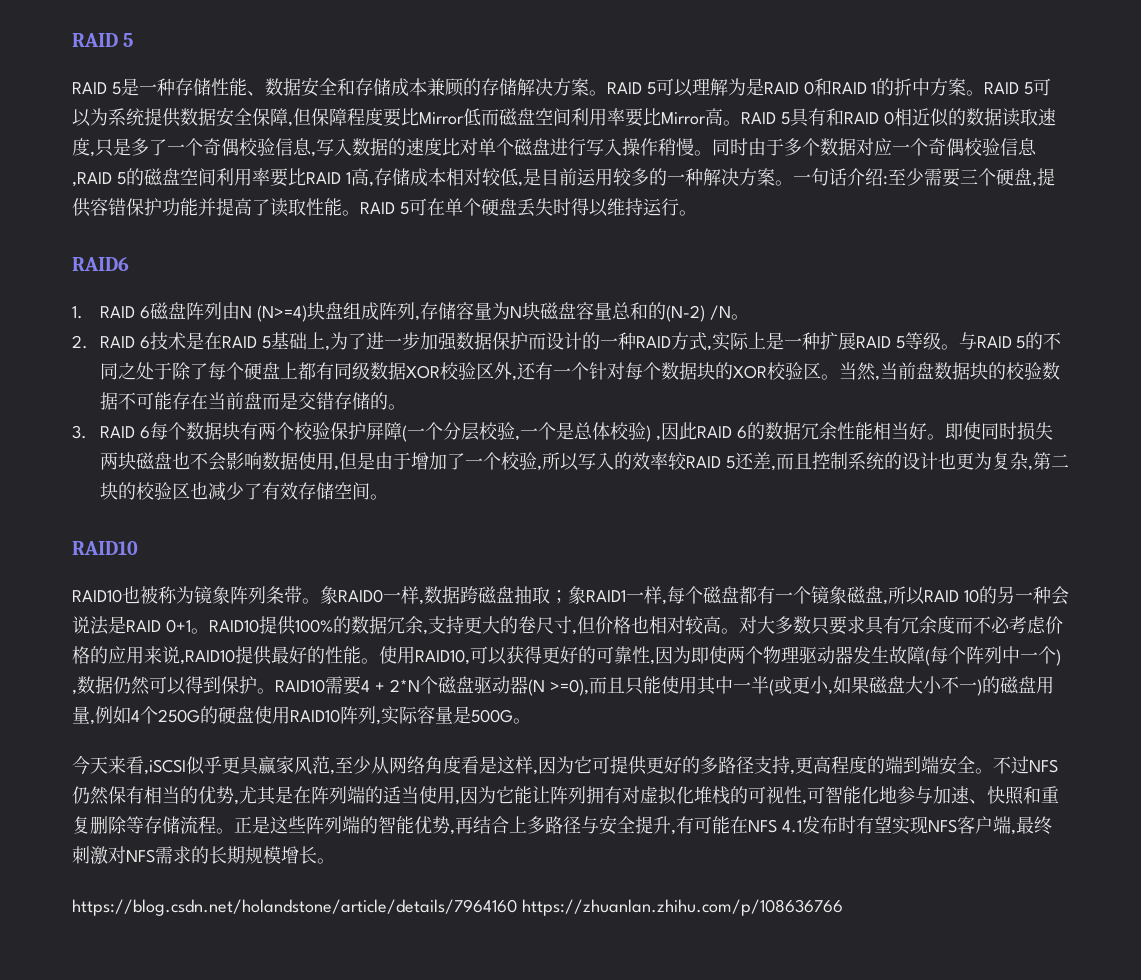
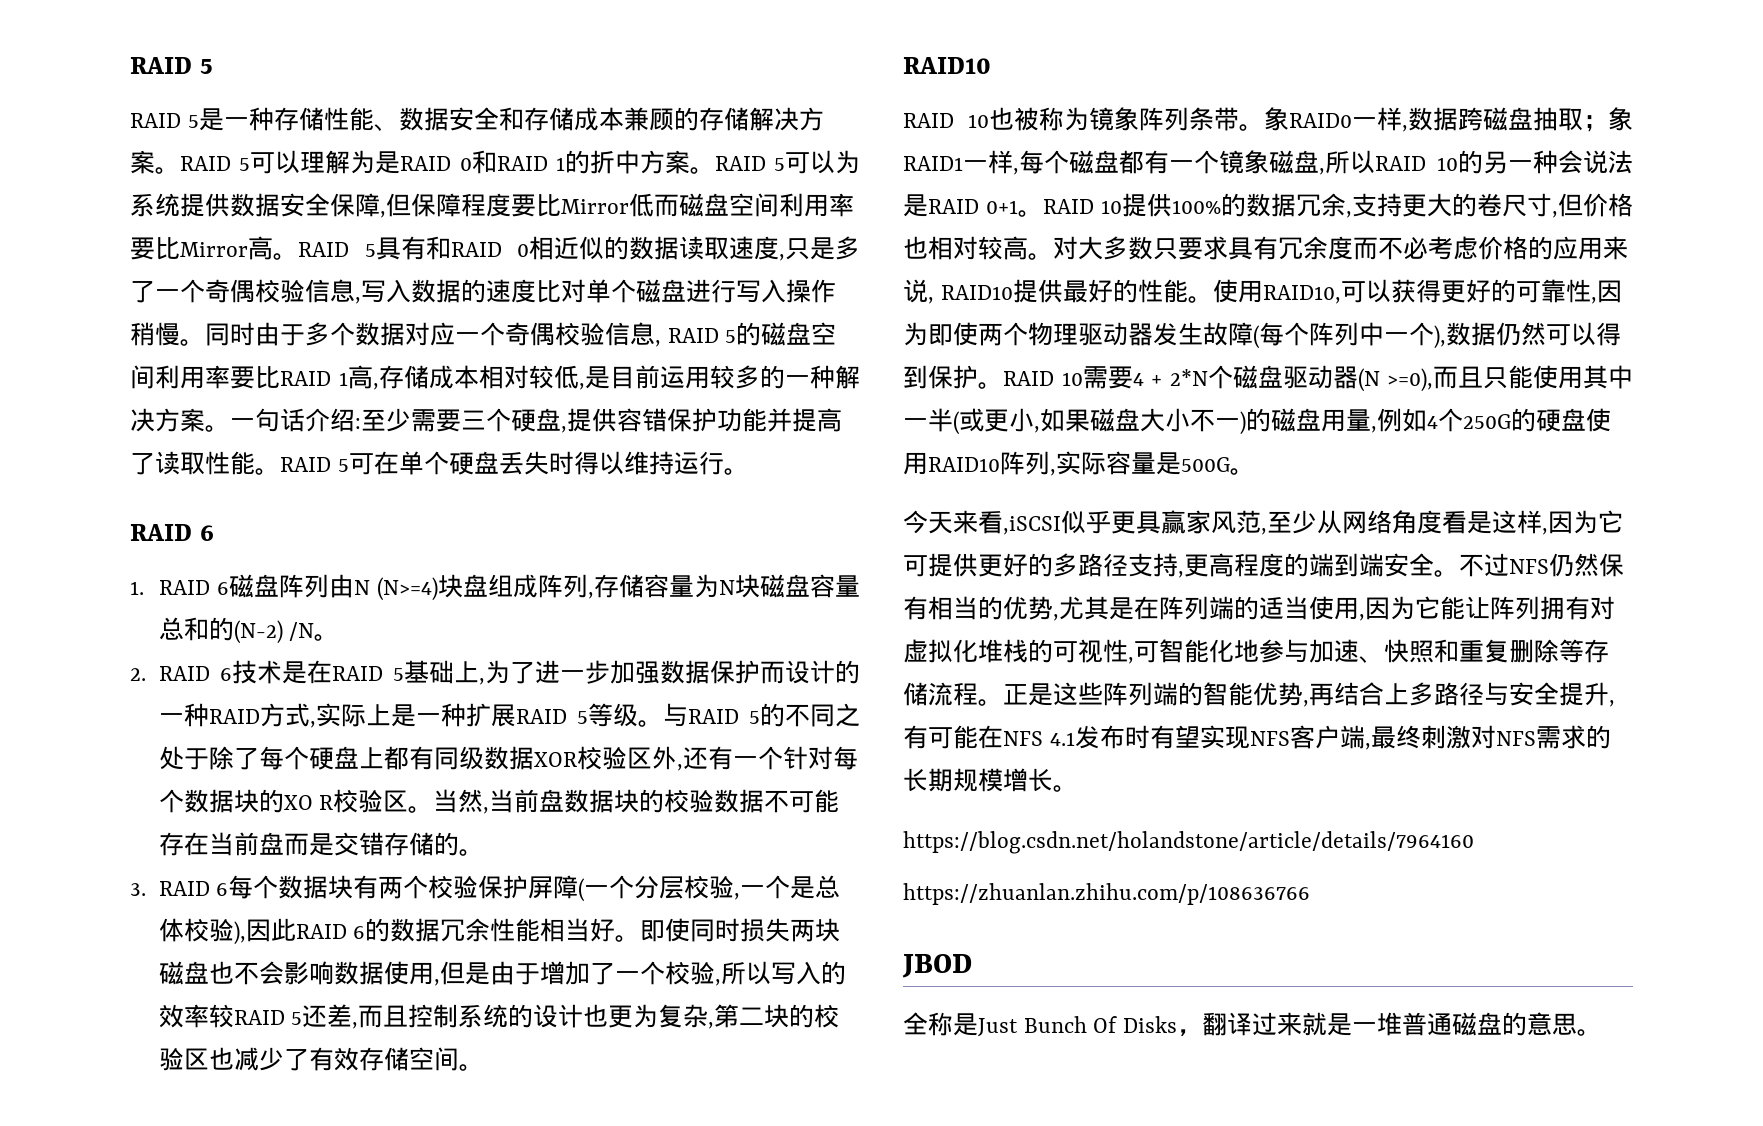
[72,172,112,187] ,RAID -> [655,328,719,347] , RAID
[72,257,129,271] RAID6 -> [130,524,214,541] RAID 6
[733,365,768,379] XOR -> [283,795,334,810] XO R
[645,425,661,442] ) , -> [233,921,246,945] ),
[72,589,122,603] RAID10 -> [903,113,989,128] RAID 10
[208,619,259,633] RAID10 -> [1043,199,1122,214] RAID 10
[180,649,235,665] ,RAID10 -> [928,285,1013,304] , RAID10
[1056,649,1061,666] [72,689,77,695] ) , -> [1434,325,1446,349] ),
[275,679,325,693] RAID10 -> [1003,371,1083,386] RAID 10
(517, 907) none -> (1474, 842) //
(843, 907) none -> [902,954,972,978] [903,1012,1602,1037] // JBOD // 全称是Just Bunch Of Disks，翻译过来就是一堆普通磁盘的意思。

